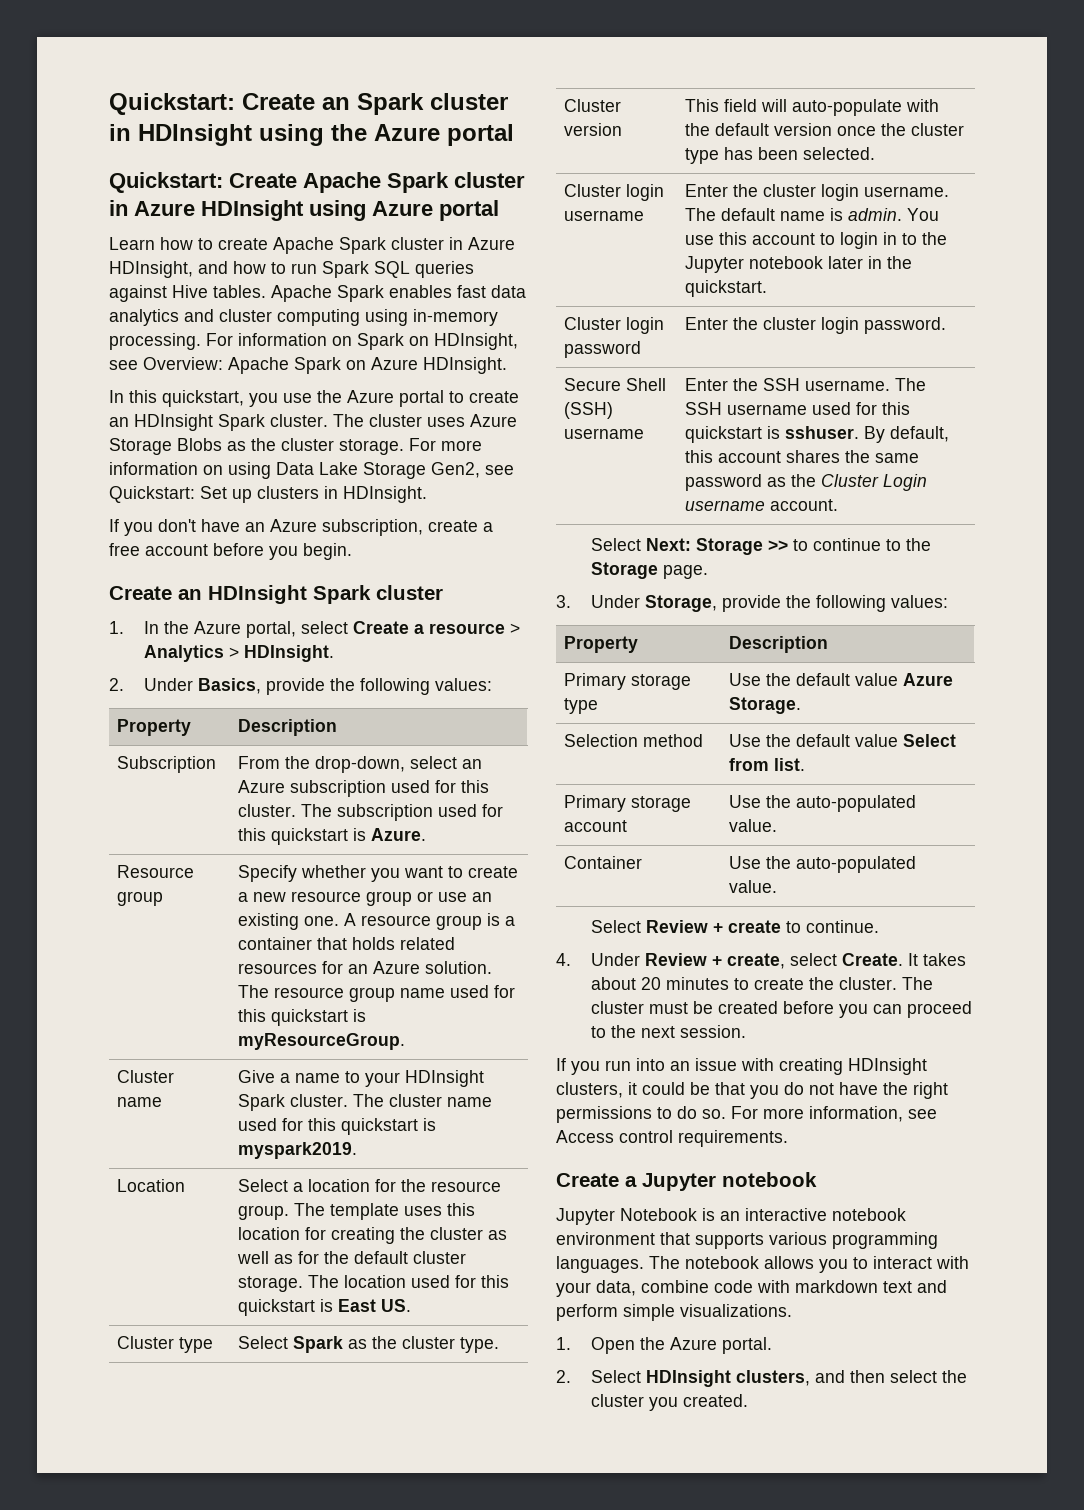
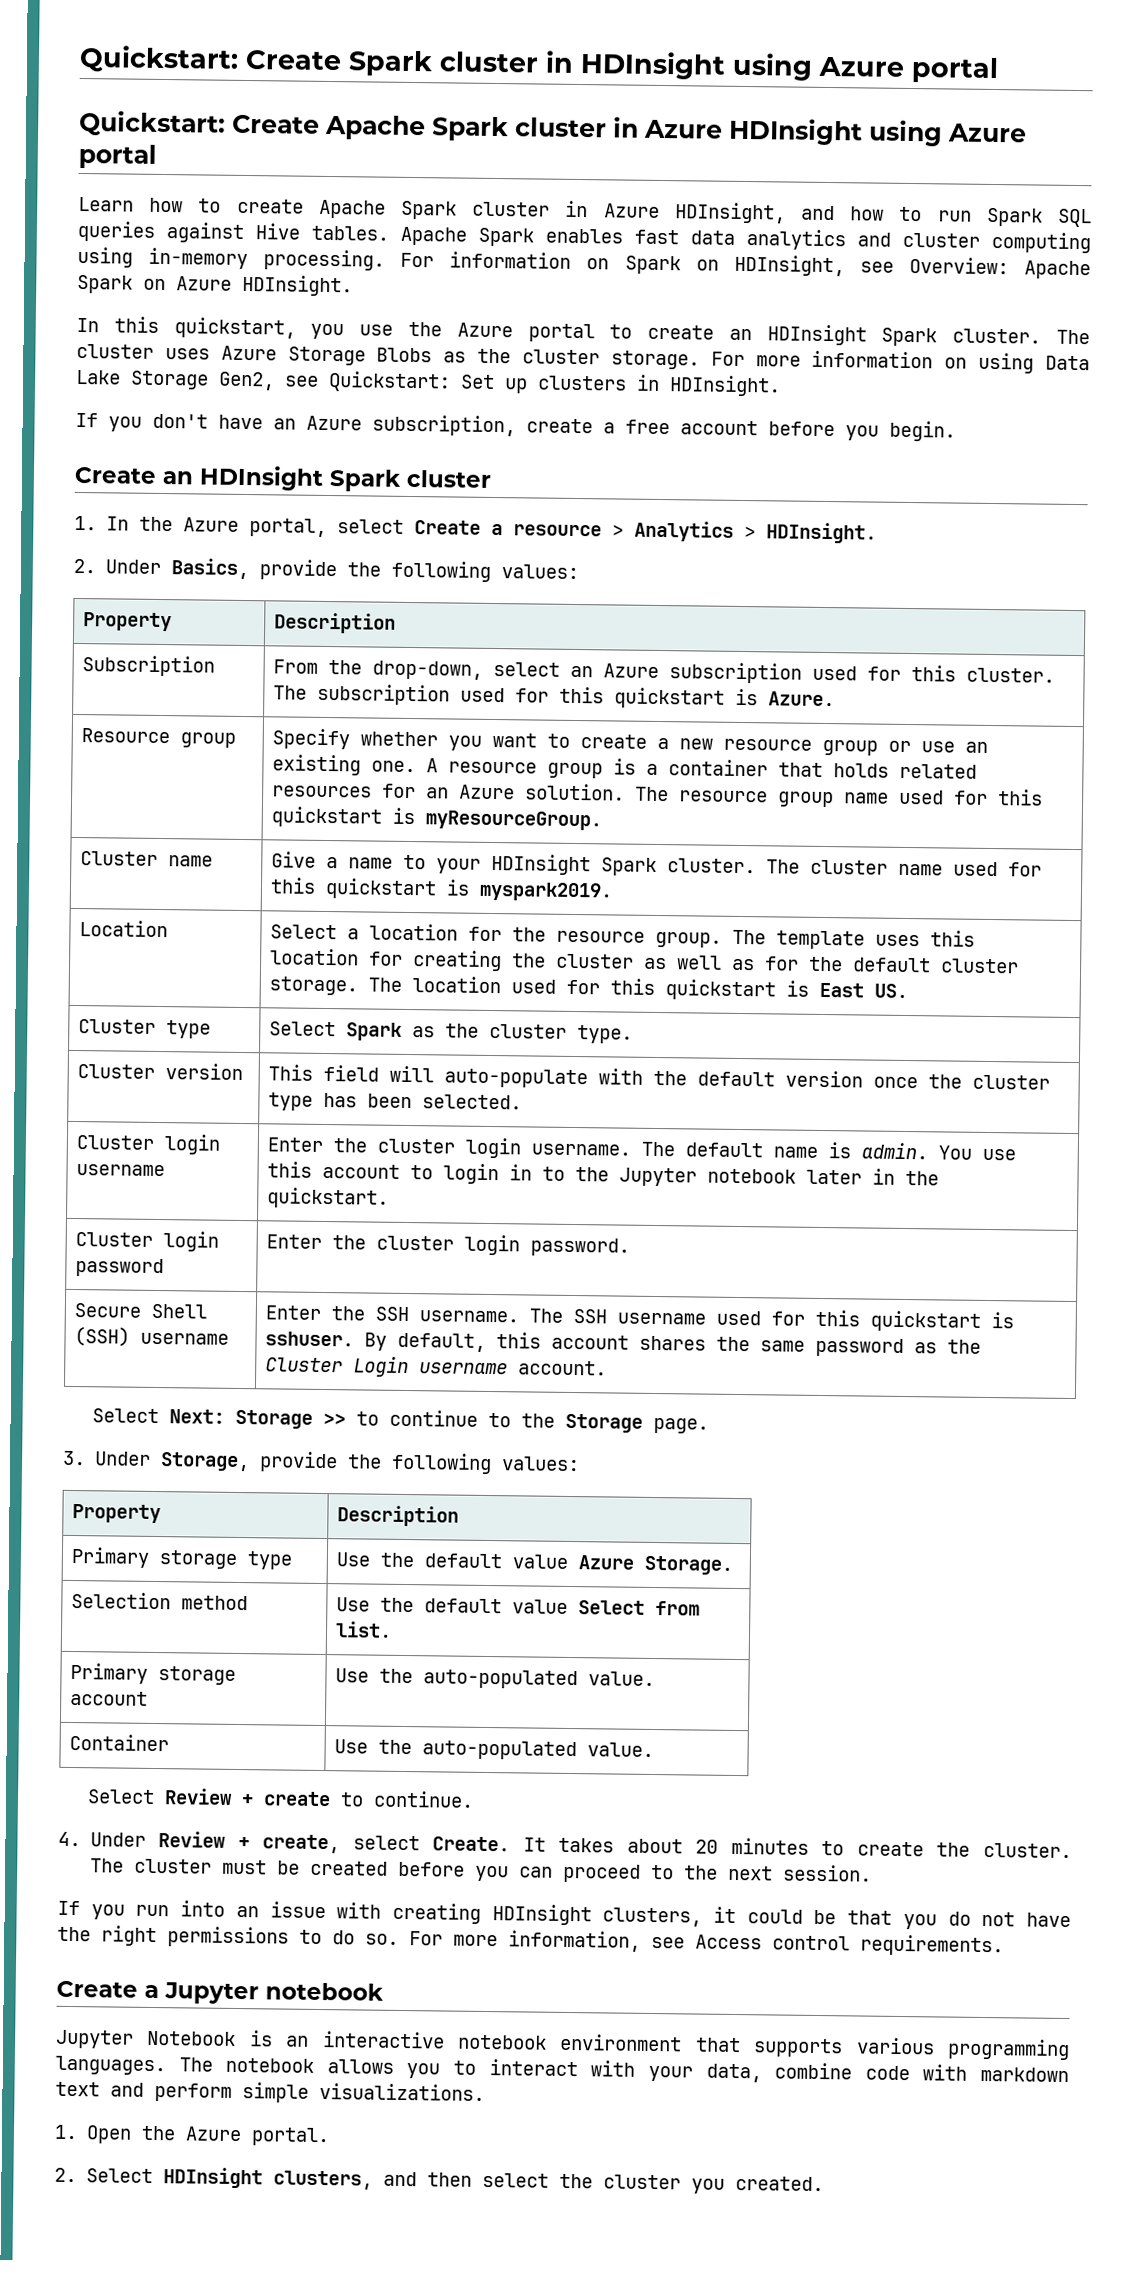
[109,93,350,115] Quickstart: Create an -> [79,44,342,74] Quickstart: Create
[331,124,367,141] the -> (813, 66) none

